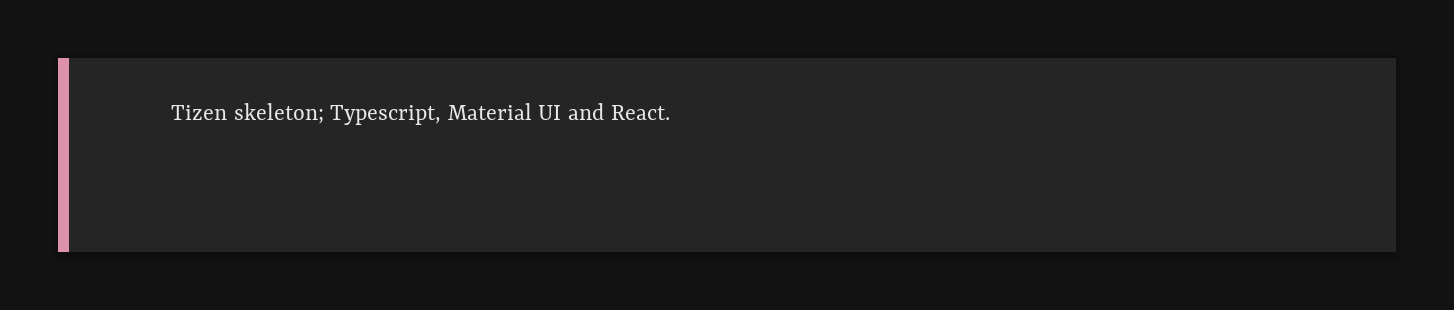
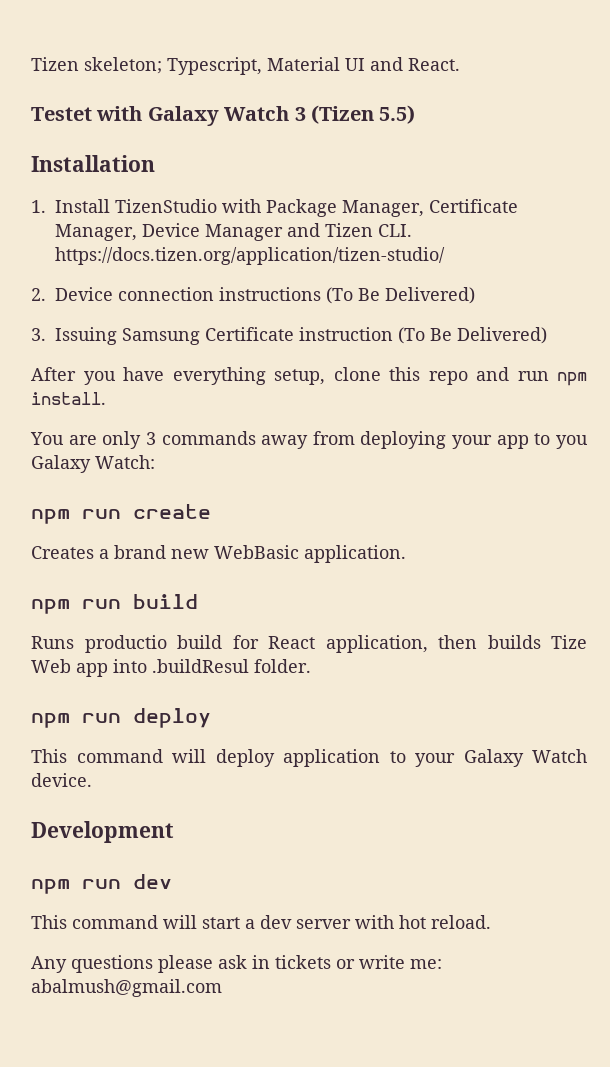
(670, 112) none -> [31,105,416,126] [31,155,155,172] [31,199,518,217] [55,223,412,241] [55,247,445,265] [31,287,475,304] [31,327,547,345] [31,367,587,386] [31,392,106,405] [30,431,588,449] [31,455,155,473] [31,504,211,524] [31,545,406,563] [31,594,198,614] [31,635,587,653] [31,659,311,677] [31,708,211,728] [31,749,587,767] [31,773,92,787] [31,821,174,843] [31,874,172,894] [31,915,491,929] [31,955,442,973] [31,979,222,997] // Testet with Galaxy Watch 3 (Tizen 5.5) // Installation // 1. Install TizenStudio with Package Manager, Certificate Manager, Device Manager and Tizen CLI. https://docs.tizen.org/application/tizen-studio/ // 2. Device connection instructions (To Be Delivered) // 3. Issuing Samsung Certificate instruction (To Be Delivered) // After you have everything setup, clone this repo and run npm install. // You are only 3 commands away from deploying your app to you Galaxy Watch: // npm run create // Creates a brand new WebBasic application. // npm run build // Runs productio build for React application, then builds Tize Web app into .buildResul folder. // npm run deploy // This command will deploy application to your Galaxy Watch device. // Development // npm run dev // This command will start a dev server with hot reload. // Any questions please ask in tickets or write me: abalmush@gmail.com

